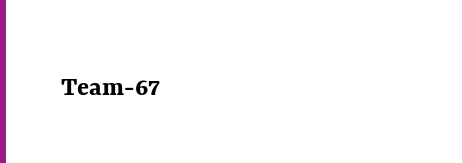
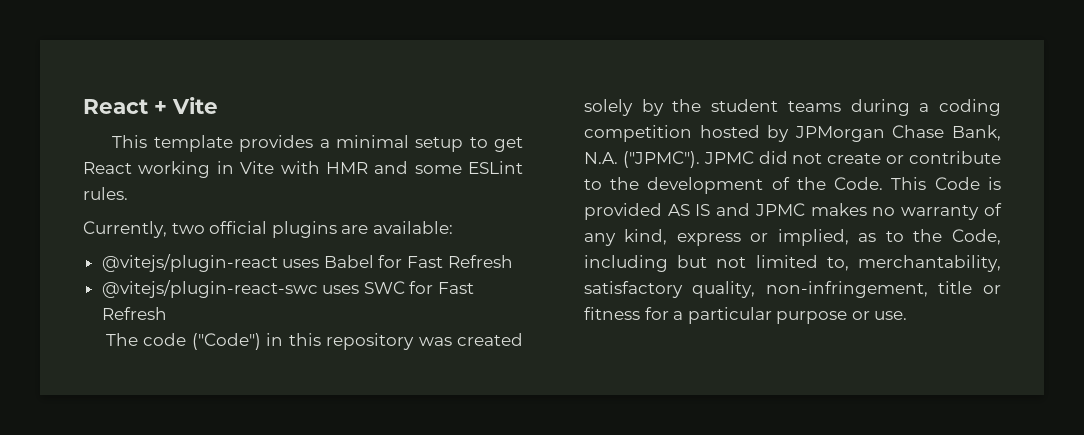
[61,79,160,95] Team-67 -> [83,97,218,114] [112,135,523,152] [83,161,523,178] [83,187,128,200] [83,221,453,238] [101,254,513,272] [101,280,475,298] [101,307,167,320] [105,333,523,350] [583,99,1001,116] [583,125,1001,142] [583,151,1001,168] [583,177,1001,194] [583,203,1002,220] [583,229,1001,246] [583,255,1001,272] [583,281,1001,298] [583,307,908,324] React + Vite // This template provides a minimal setup to get React working in Vite with HMR and some ESLint rules. // Currently, two official plugins are available: // @vitejs/plugin-react uses Babel for Fast Refresh // @vitejs/plugin-react-swc uses SWC for Fast Refresh // The code ("Code") in this repository was created solely by the student teams during a coding competition hosted by JPMorgan Chase Bank, N.A. ("JPMC"). JPMC did not create or contribute to the development of the Code. This Code is provided AS IS and JPMC makes no warranty of any kind, express or implied, as to the Code, including but not limited to, merchantability, satisfactory quality, non-infringement, title or fitness for a particular purpose or use.

